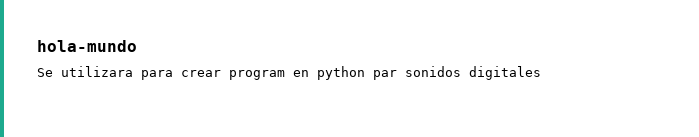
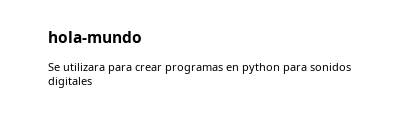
[229,70,285,80] program -> [165,65,223,74] programas
[373,70,397,80] par -> [283,65,307,74] para

